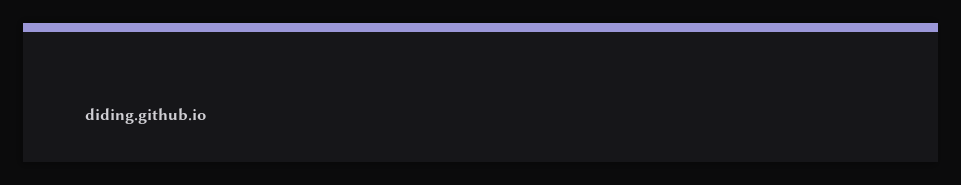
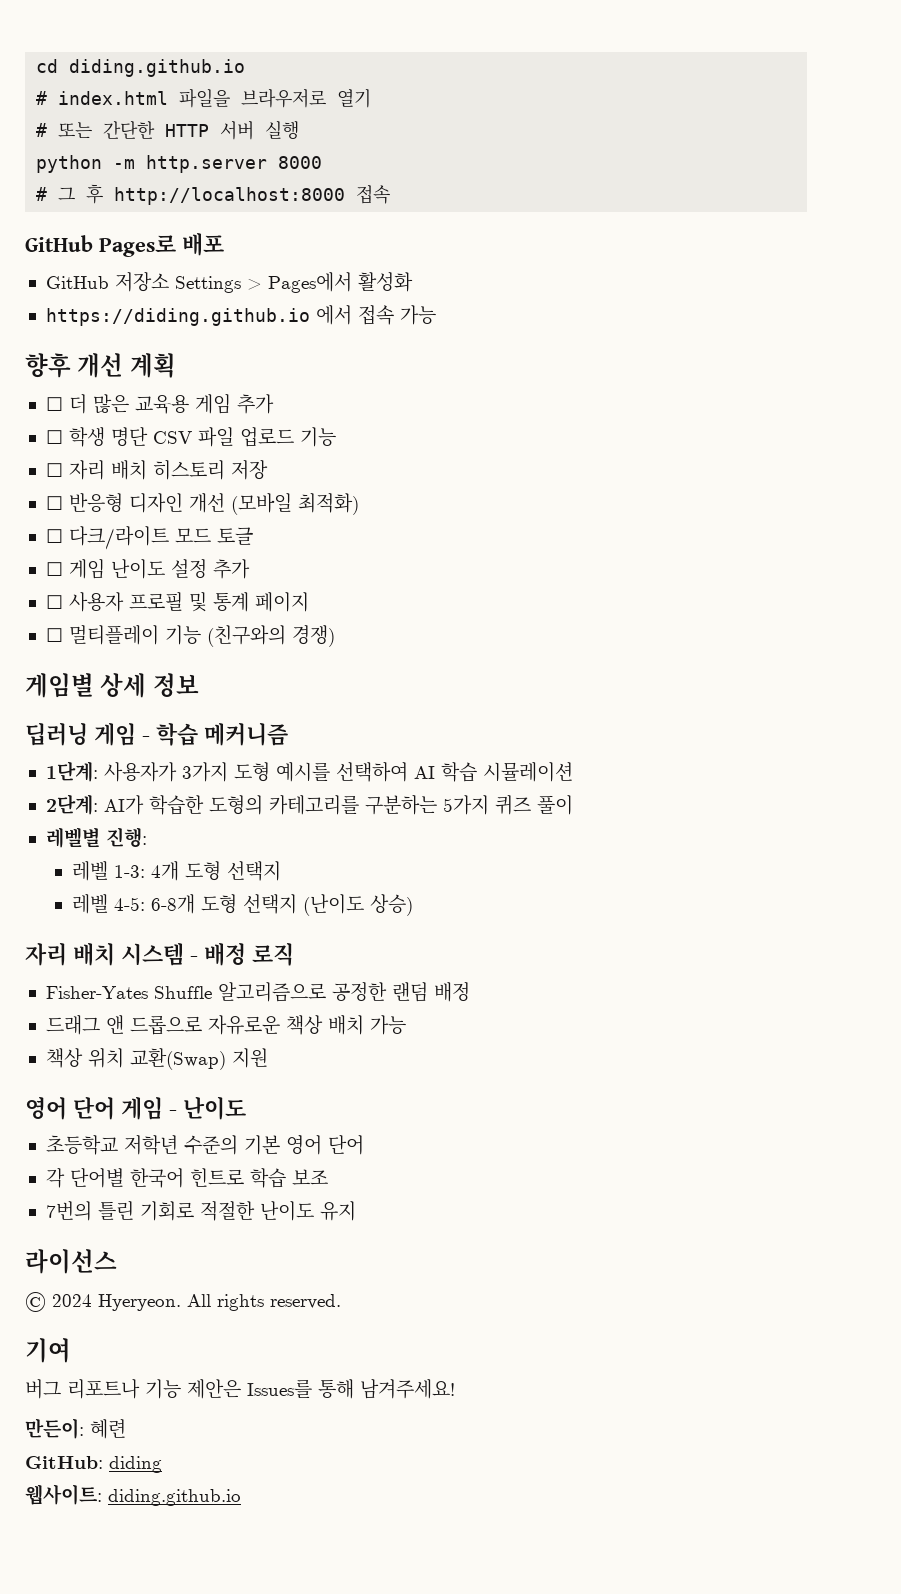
[85,108,206,124] diding.github.io -> [36,59,246,77] [36,88,372,108] [36,121,300,140] [36,155,323,173] [36,184,391,205] [25,233,224,257] [45,272,413,293] [45,305,436,326] [25,353,176,378] [45,393,274,414] [45,427,336,447] [45,459,268,480] [45,493,359,515] [45,526,253,550] [45,558,250,579] [45,591,309,612] [45,625,335,647] [25,673,199,698] [25,723,288,746] [45,761,573,782] [45,794,573,815] [45,827,147,848] [72,861,282,881] [72,894,414,916] [25,943,294,966] [45,982,470,1002] [45,1015,406,1035] [45,1048,268,1070] [25,1096,246,1120] [45,1135,364,1155] [45,1168,328,1188] [45,1201,356,1221] [25,1249,117,1274] [25,1292,341,1312] [25,1338,71,1363] [25,1379,455,1399] [25,1418,126,1439] [25,1456,162,1473] [25,1484,241,1506] cd diding.github.io // # index.html 파일을 브라우저로 열기 // # 또는 간단한 HTTP 서버 실행 // python -m http.server 8000 // # 그 후 http://localhost:8000 접속 // GitHub Pages로 배포 // GitHub 저장소 Settings > Pages에서 활성화 // https://diding.github.io 에서 접속 가능 // 향후 개선 계획 // ☐ 더 많은 교육용 게임 추가 // ☐ 학생 명단 CSV 파일 업로드 기능 // ☐ 자리 배치 히스토리 저장 // ☐ 반응형 디자인 개선 (모바일 최적화) // ☐ 다크/라이트 모드 토글 // ☐ 게임 난이도 설정 추가 // ☐ 사용자 프로필 및 통계 페이지 // ☐ 멀티플레이 기능 (친구와의 경쟁) // 게임별 상세 정보 // 딥러닝 게임 - 학습 메커니즘 // 1단계: 사용자가 3가지 도형 예시를 선택하여 AI 학습 시뮬레이션 // 2단계: AI가 학습한 도형의 카테고리를 구분하는 5가지 퀴즈 풀이 // 레벨별 진행: // 레벨 1-3: 4개 도형 선택지 // 레벨 4-5: 6-8개 도형 선택지 (난이도 상승) // 자리 배치 시스템 - 배정 로직 // Fisher-Yates Shuffle 알고리즘으로 공정한 랜덤 배정 // 드래그 앤 드롭으로 자유로운 책상 배치 가능 // 책상 위치 교환(Swap) 지원 // 영어 단어 게임 - 난이도 // 초등학교 저학년 수준의 기본 영어 단어 // 각 단어별 한국어 힌트로 학습 보조 // 7번의 틀린 기회로 적절한 난이도 유지 // 라이선스 // © 2024 Hyeryeon. All rights reserved. // 기여 // 버그 리포트나 기능 제안은 Issues를 통해 남겨주세요! // 만든이: 혜련 // GitHub: diding // 웹사이트: diding.github.io

